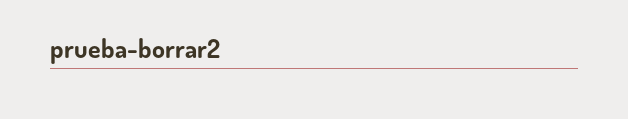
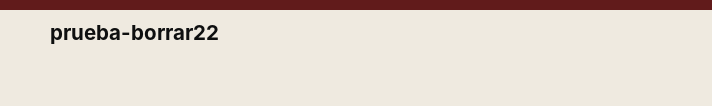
[50,38,220,64] prueba-borrar2 -> [50,25,219,44] prueba-borrar22

